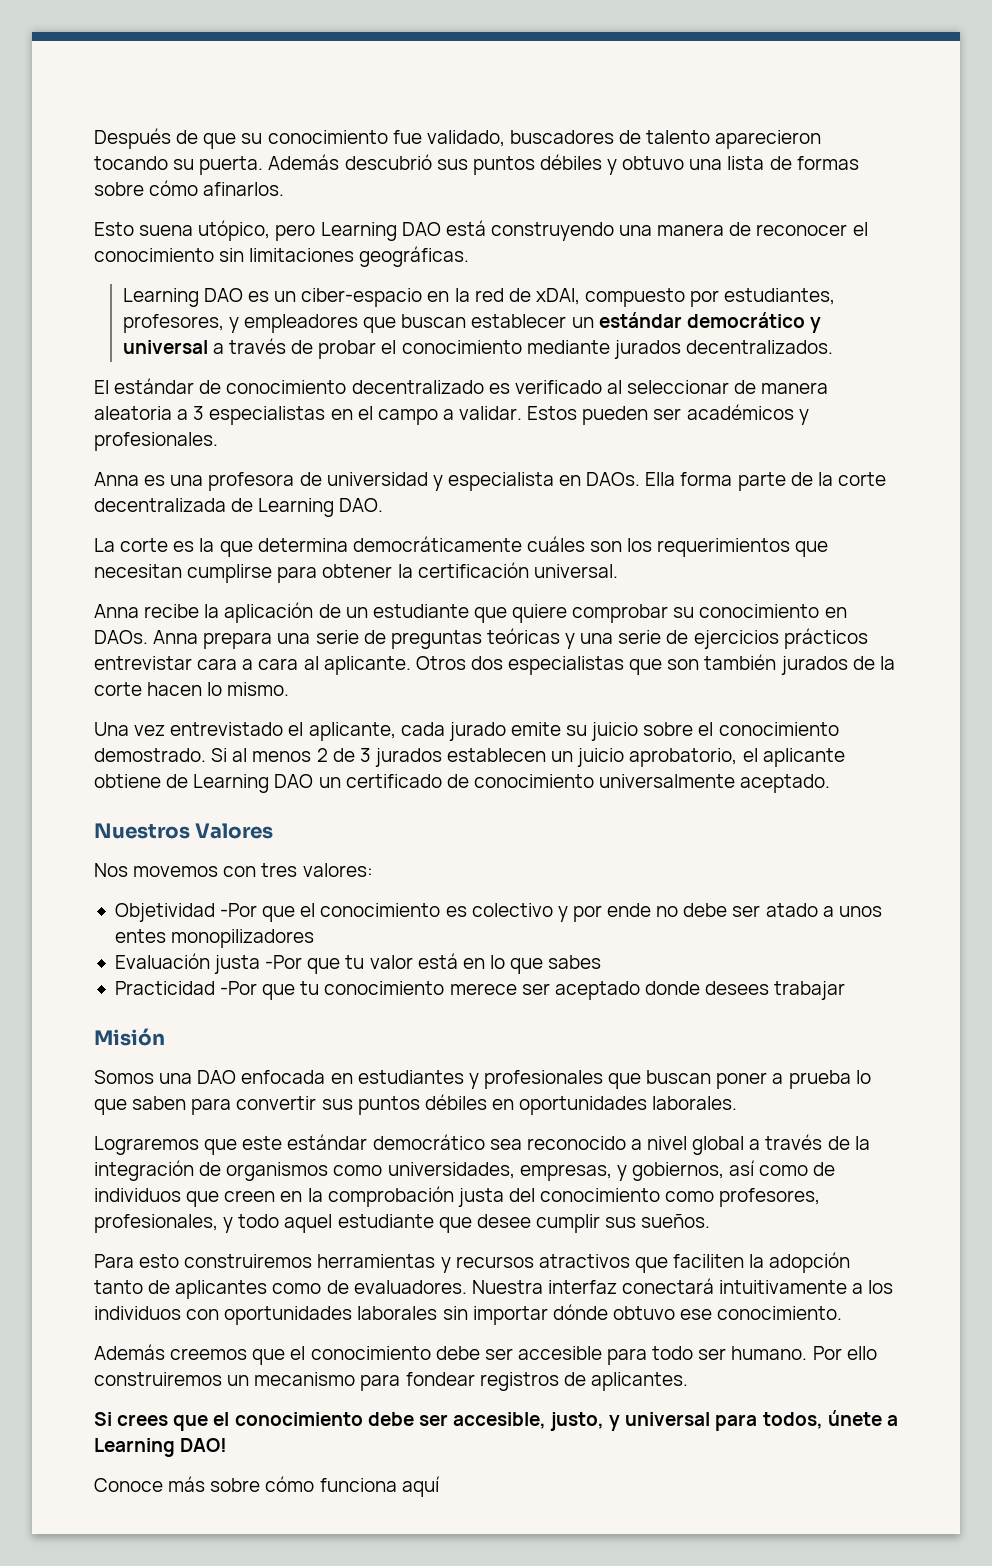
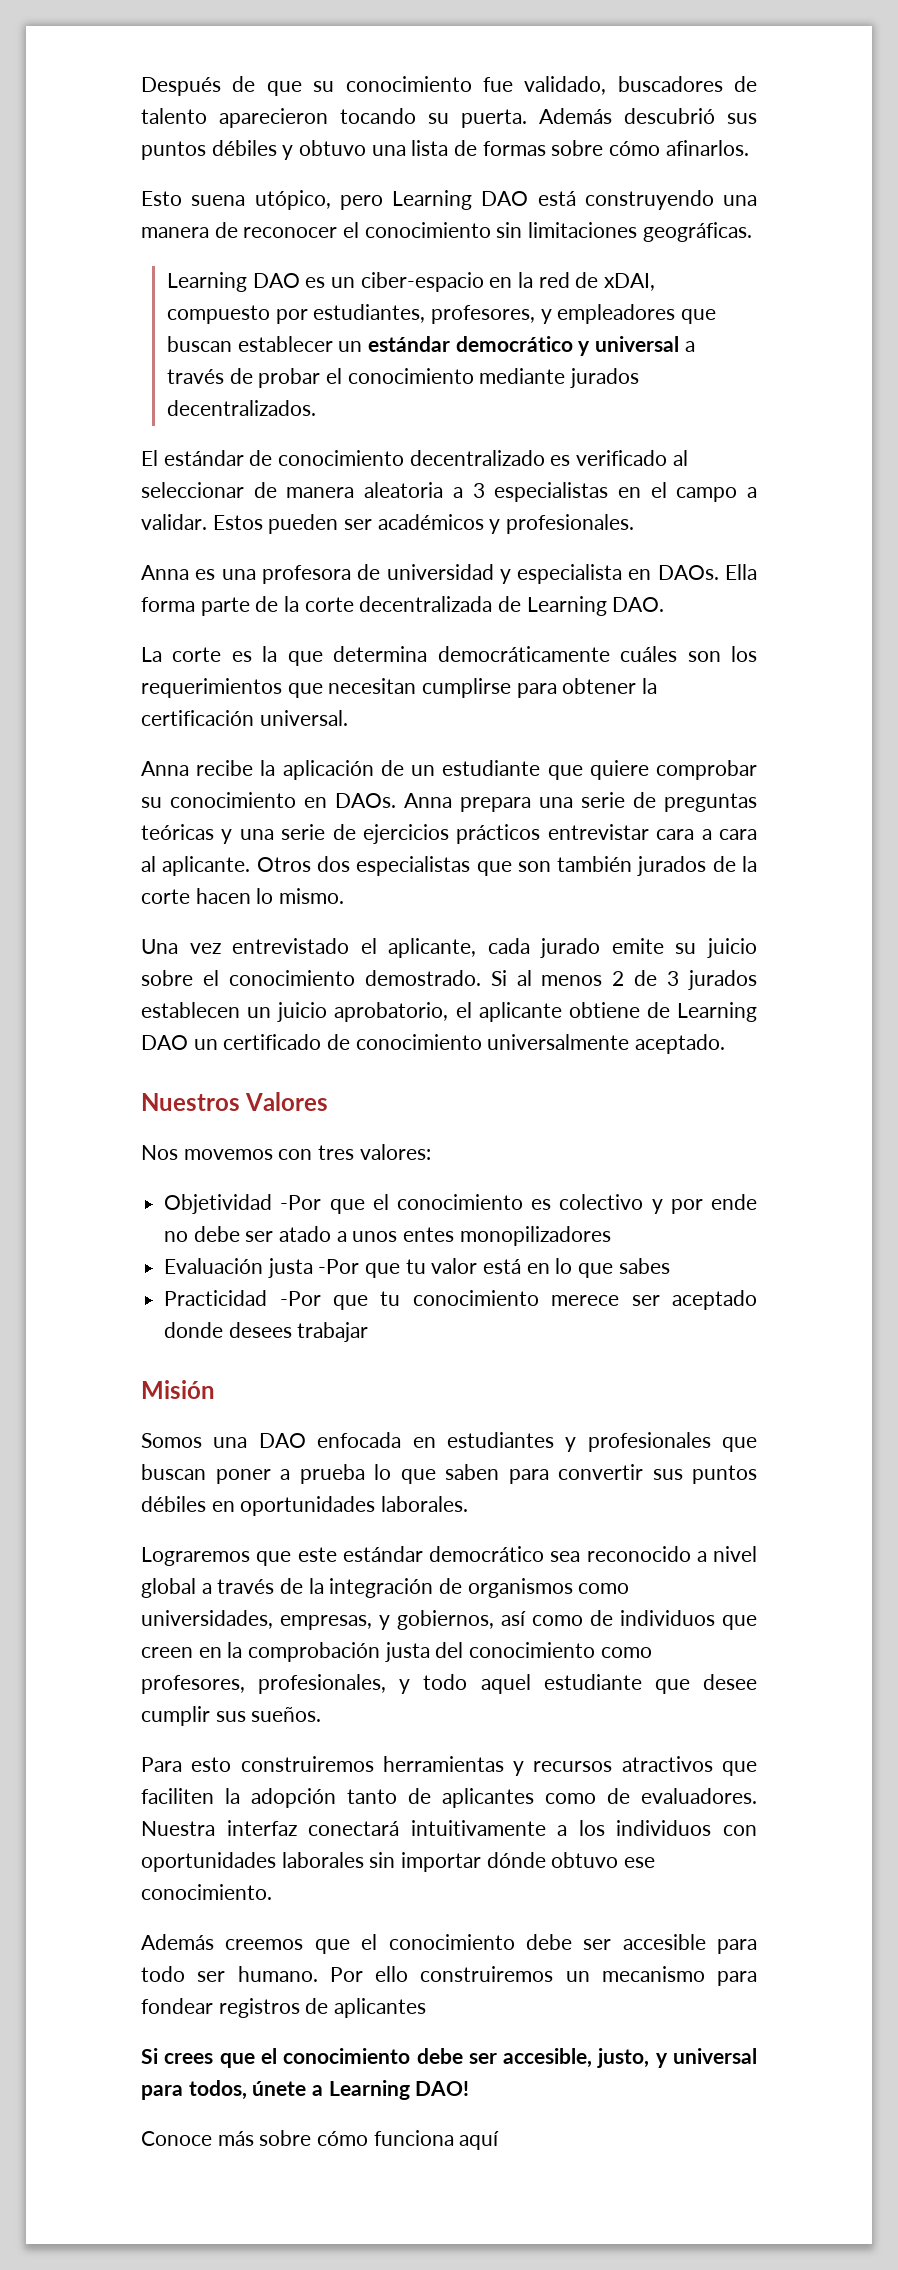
[590,1372,688,1391] aplicantes. -> [334,1998,427,2018] aplicantes

